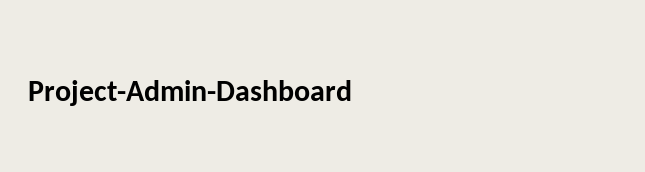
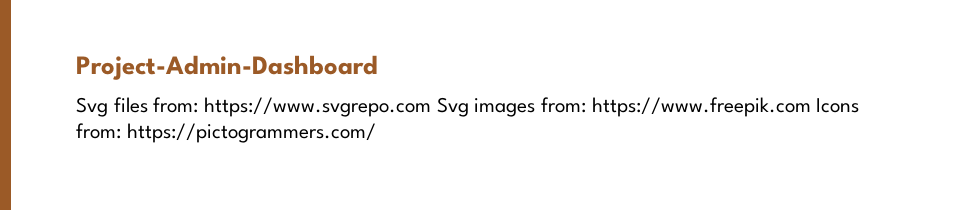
(352, 93) none -> [76,97,860,117] [76,123,376,143] // Svg files from: https://www.svgrepo.com Svg images from: https://www.freepik.com Icons from: https://pictogrammers.com/

